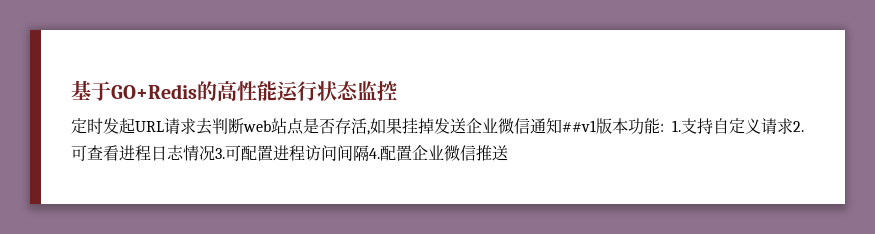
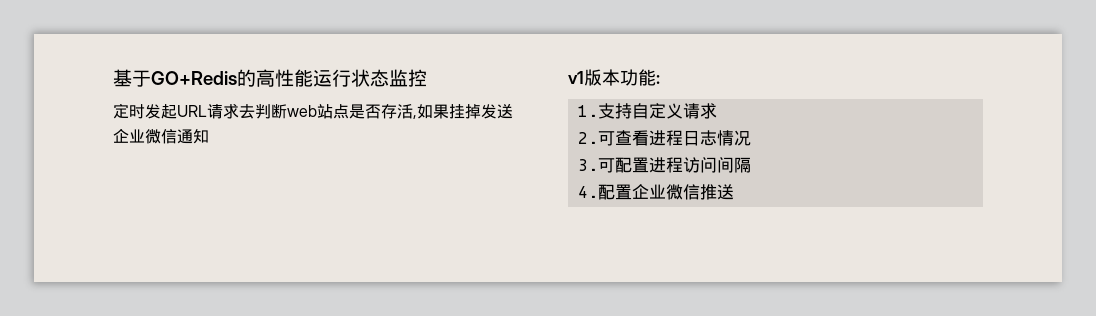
[562,120,596,132] ##v1 -> [568,71,584,84] // v1
(664, 128) none -> (660, 79) //
(793, 126) none -> (717, 111) //
(215, 153) none -> (751, 138) //
(369, 153) none -> (751, 165) //

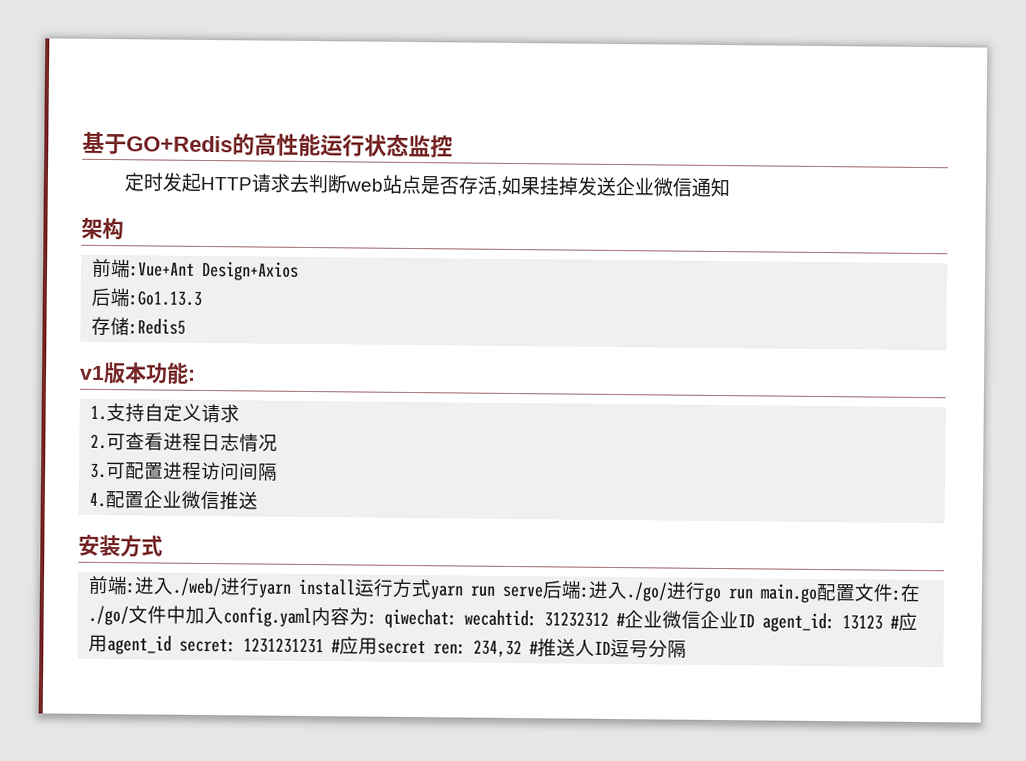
[177,105,207,117] URL -> [200,176,253,191] HTTP
(209, 136) none -> [81,217,124,241] [91,258,300,281] [91,287,203,308] [91,316,187,336] // 架构 // 前端:Vue+Ant Design+Axios // 后端:Go1.13.3 // 存储:Redis5
(734, 192) none -> [78,534,163,558] [88,575,922,603] [88,605,919,633] [88,634,688,659] // 安装方式 // 前端:进入./web/进行yarn install运行方式yarn run serve后端:进入./go/进行go run main.go配置文件:在./go/文件中加入config.yaml内容为: qiwechat: wecahtid: 31232312 #企业微信企业ID agent_id: 13123 #应用agent_id secret: 1231231231 #应用secret ren: 234,32 #推送人ID逗号分隔

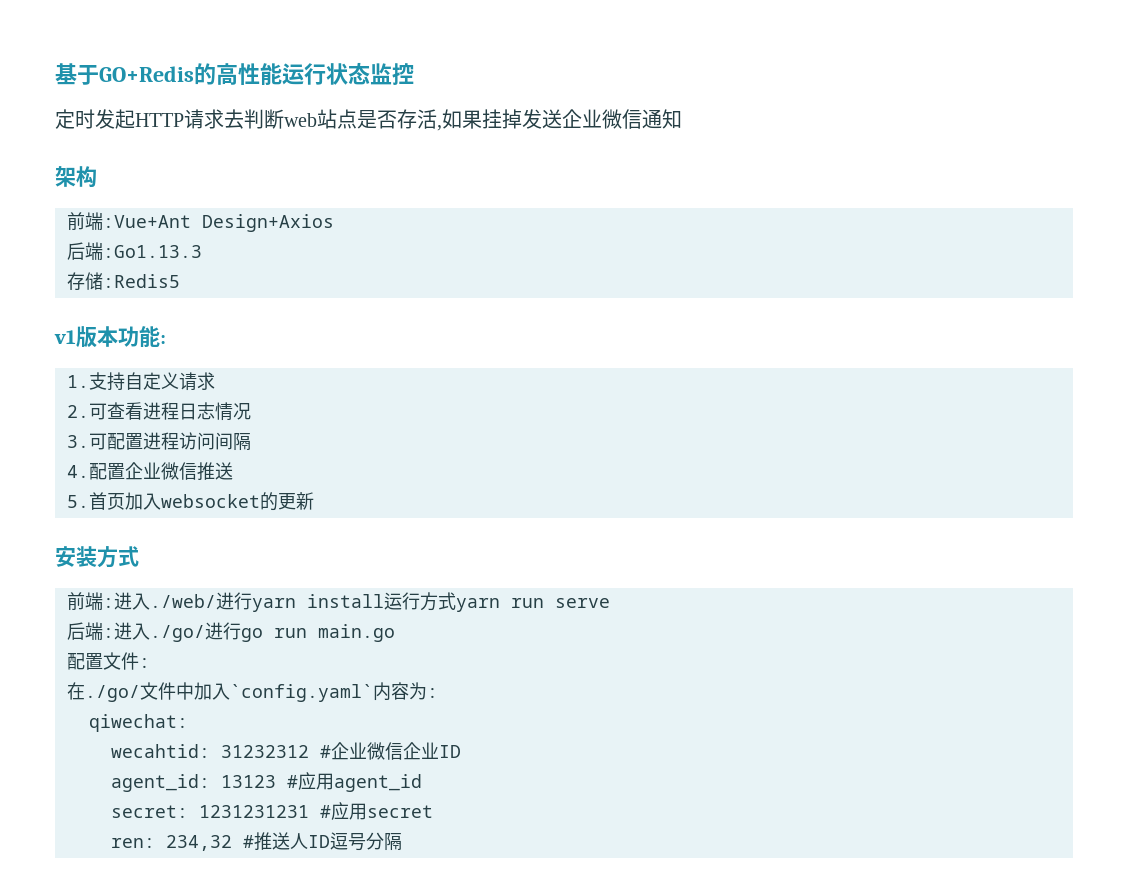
(259, 500) none -> [67,492,314,511] // 5.首页加入websocket的更新
(544, 591) none -> (610, 603) //
(819, 593) none -> (395, 633) //
(902, 595) none -> (150, 663) //
[223,607,313,628] config.yaml -> [230,684,373,702] `config.yaml`
(378, 619) none -> (438, 693) //
(458, 618) none -> (188, 723) //
(756, 621) none -> (461, 751) //
(173, 645) none -> (422, 783) //
(427, 647) none -> (433, 811) //

